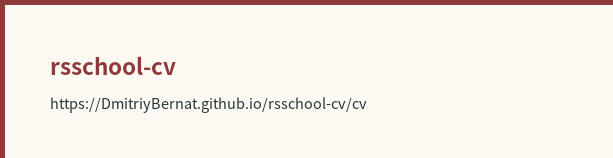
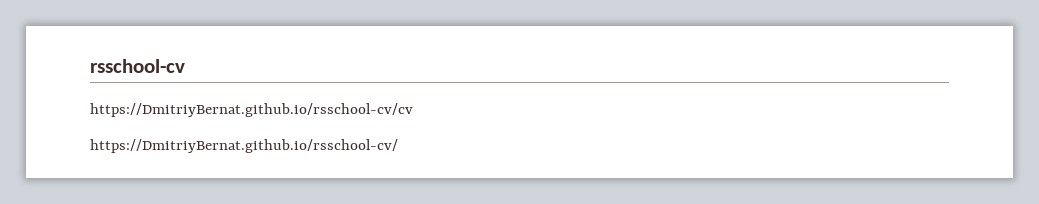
(367, 105) none -> [90,139,398,153] // https://DmitriyBernat.github.io/rsschool-cv/

